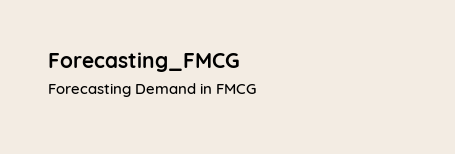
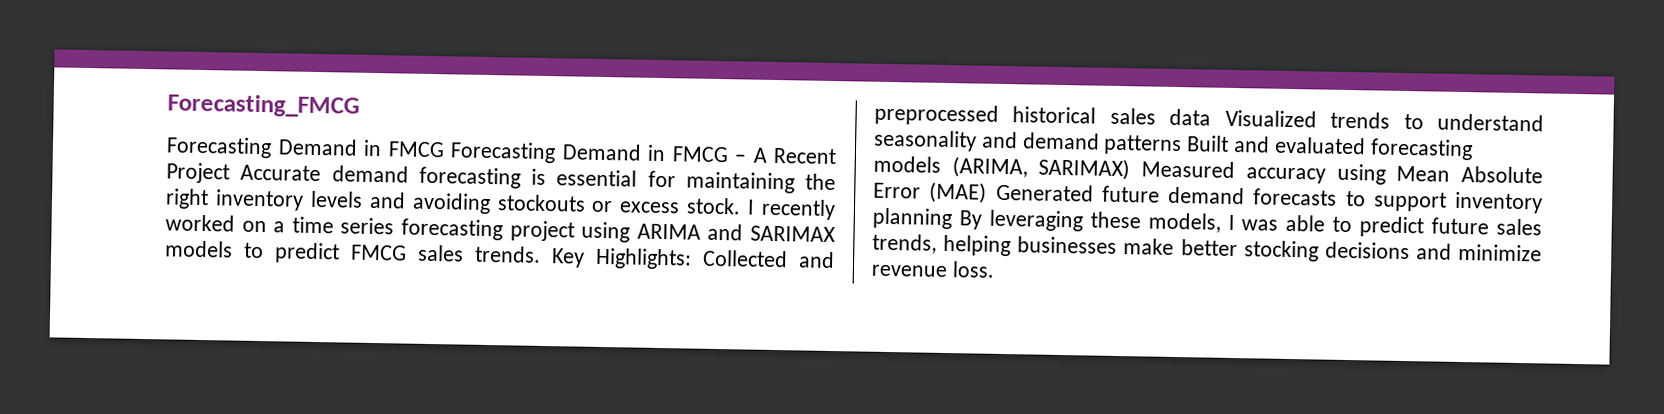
(257, 89) none -> [450,141,837,165] [166,162,836,194] [165,188,836,221] [165,214,837,243] [165,240,835,270] [874,103,1544,132] [874,129,1473,161] [873,155,1543,185] [873,181,1543,214] [872,207,1542,238] [872,233,1542,262] [871,261,995,278] Forecasting Demand in FMCG – A Recent Project Accurate demand forecasting is essential for maintaining the right inventory levels and avoiding stockouts or excess stock. I recently worked on a time series forecasting project using ARIMA and SARIMAX models to predict FMCG sales trends. Key Highlights: Collected and preprocessed historical sales data Visualized trends to understand seasonality and demand patterns Built and evaluated forecasting models (ARIMA, SARIMAX) Measured accuracy using Mean Absolute Error (MAE) Generated future demand forecasts to support inventory planning By leveraging these models, I was able to predict future sales trends, helping businesses make better stocking decisions and minimize revenue loss.

